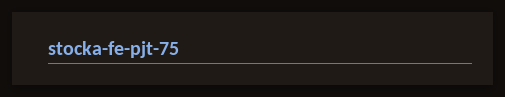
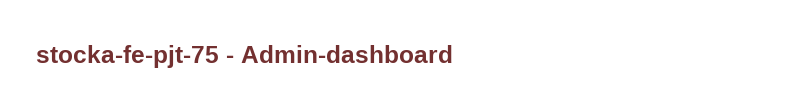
(179, 49) none -> [226,45,453,63] - Admin-dashboard

